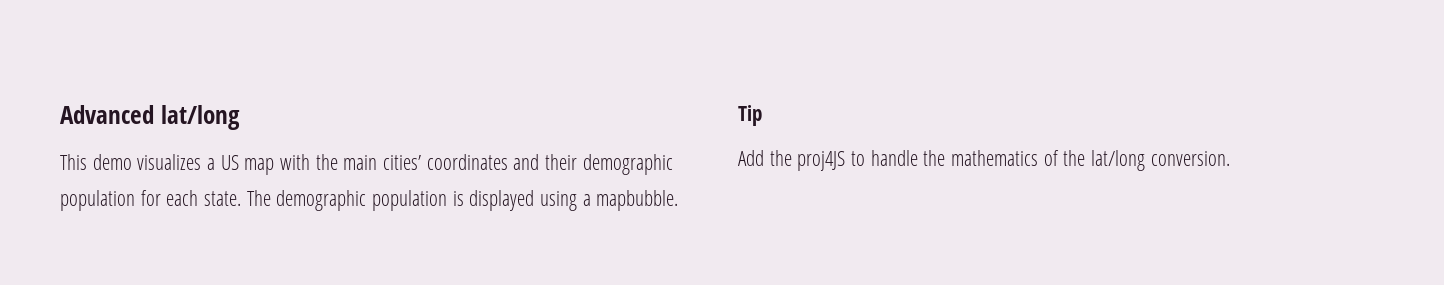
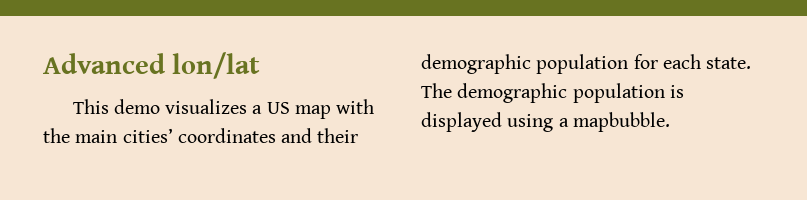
[160,105,240,130] lat/long -> [172,52,261,79] lon/lat
[738,105,762,126] [738,150,1230,171] // Tip // Add the proj4JS to handle the mathematics of the lat/long conversion. -> (670, 122) none

